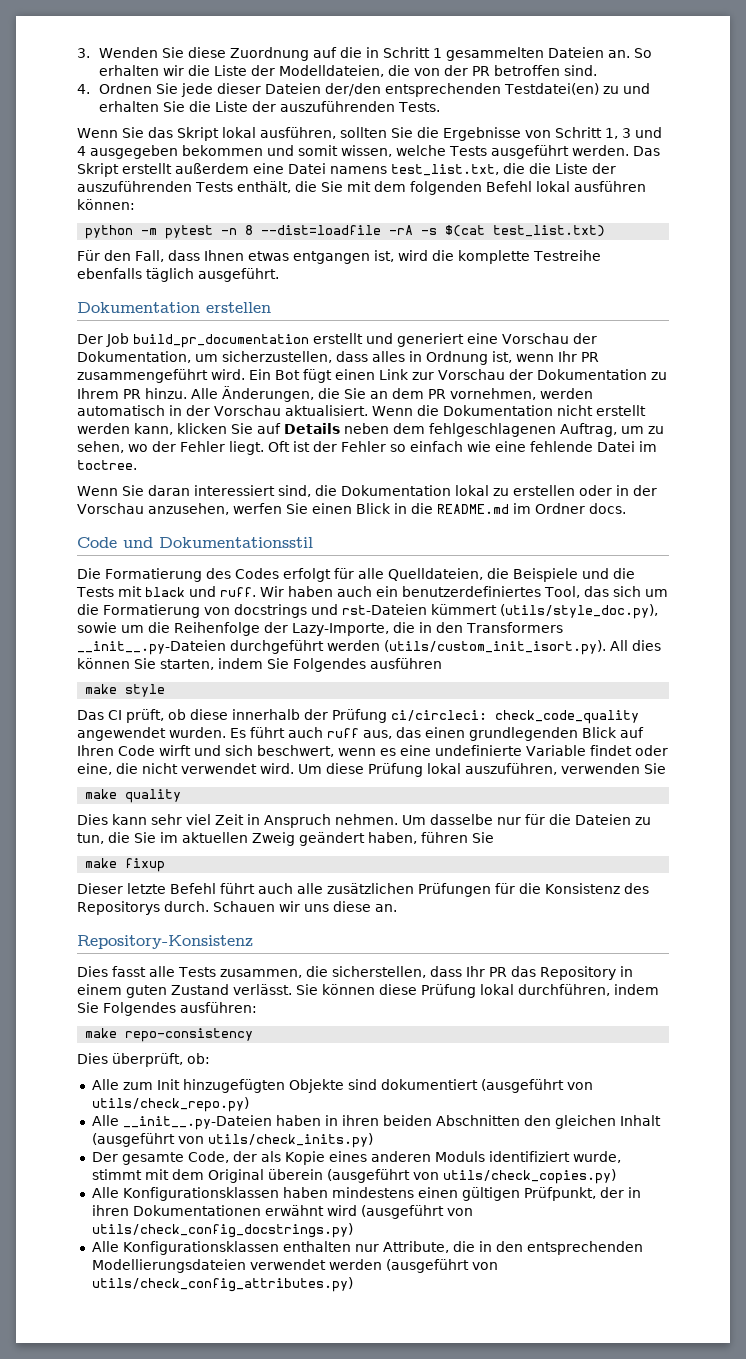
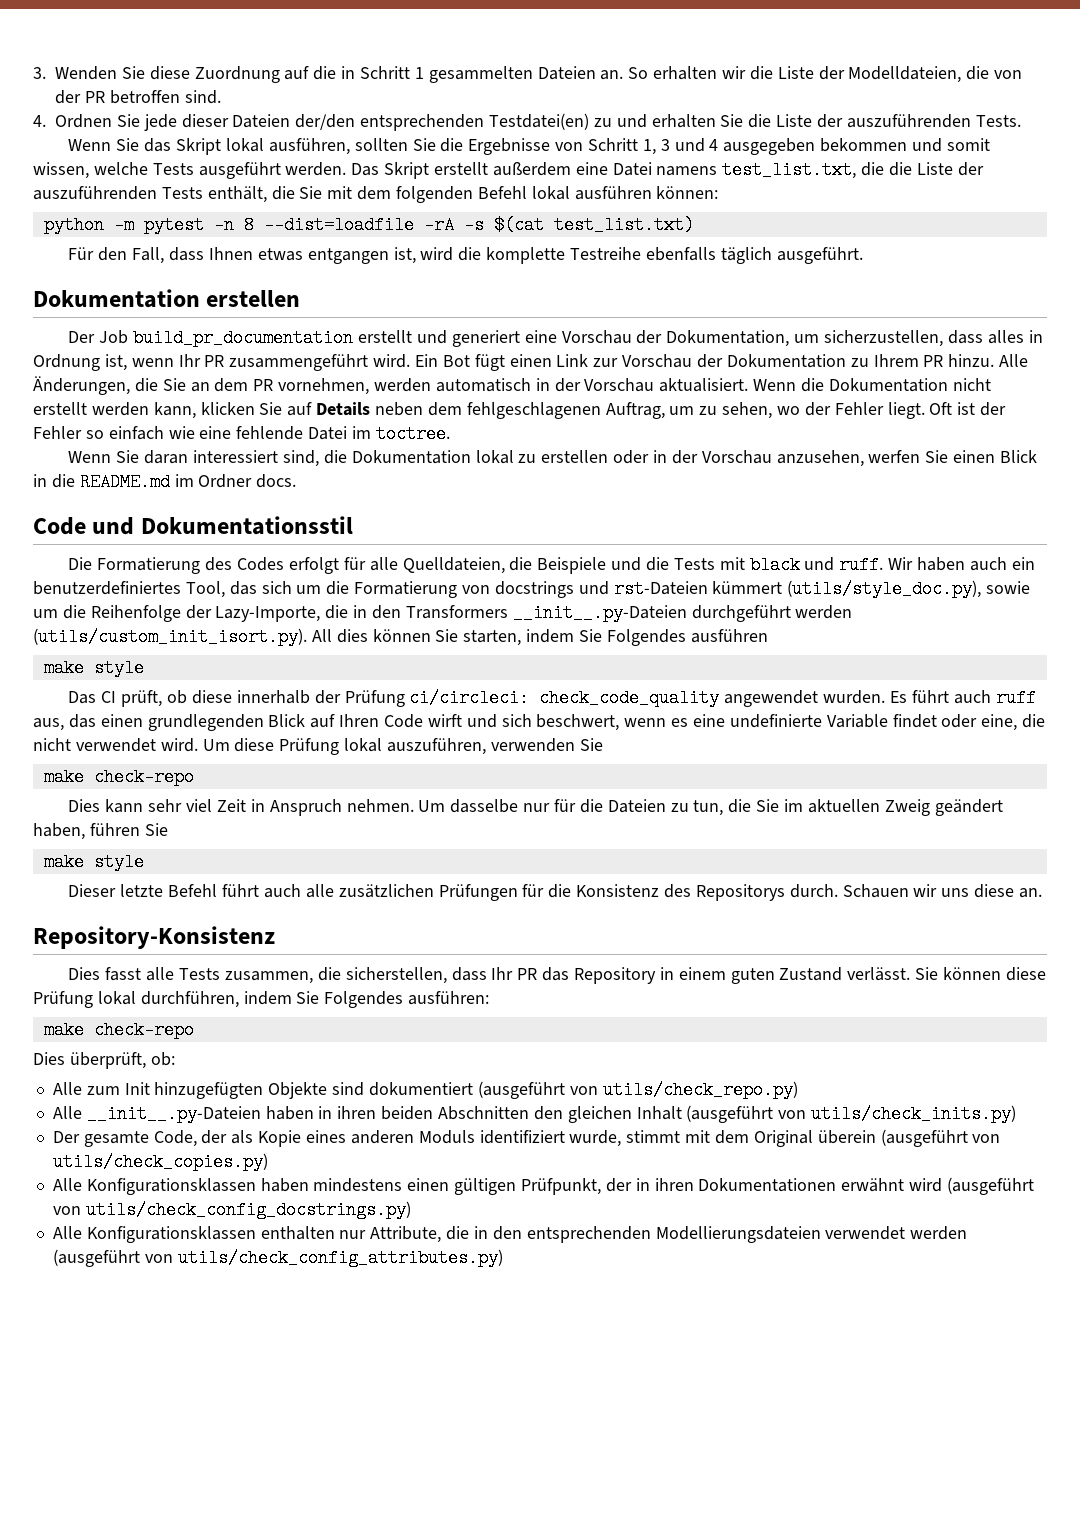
[125,789,182,803] quality -> [93,768,194,786] check-repo
[125,858,166,872] fixup -> [93,853,144,871] style
[125,1028,254,1042] repo-consistency -> [93,1021,194,1039] check-repo

